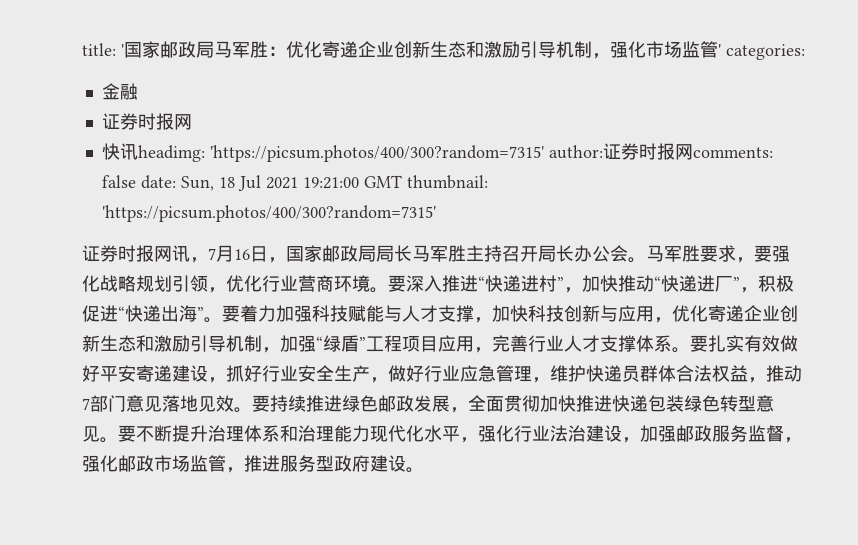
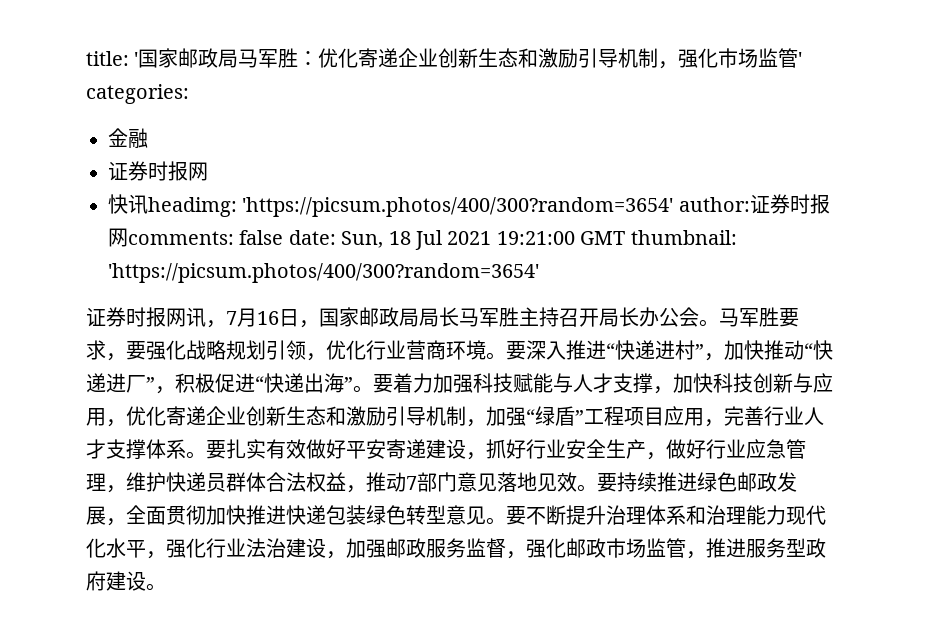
[209,145,544,162] 'https://picsum.photos/400/300?random=7315' -> [242,197,674,217] 'https://picsum.photos/400/300?random=3654'
[101,205,436,222] 'https://picsum.photos/400/300?random=7315' -> [108,263,539,283] 'https://picsum.photos/400/300?random=3654'

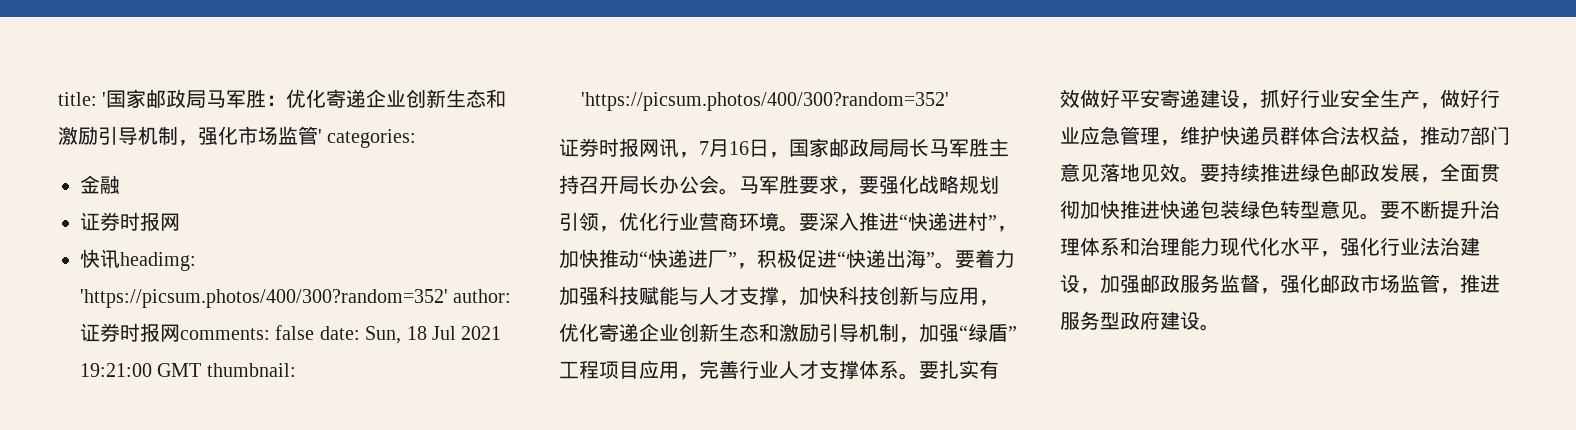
[242,197,674,217] 'https://picsum.photos/400/300?random=3654' -> [80,289,448,308] 'https://picsum.photos/400/300?random=352'
[108,263,539,283] 'https://picsum.photos/400/300?random=3654' -> [581,92,949,111] 'https://picsum.photos/400/300?random=352'

